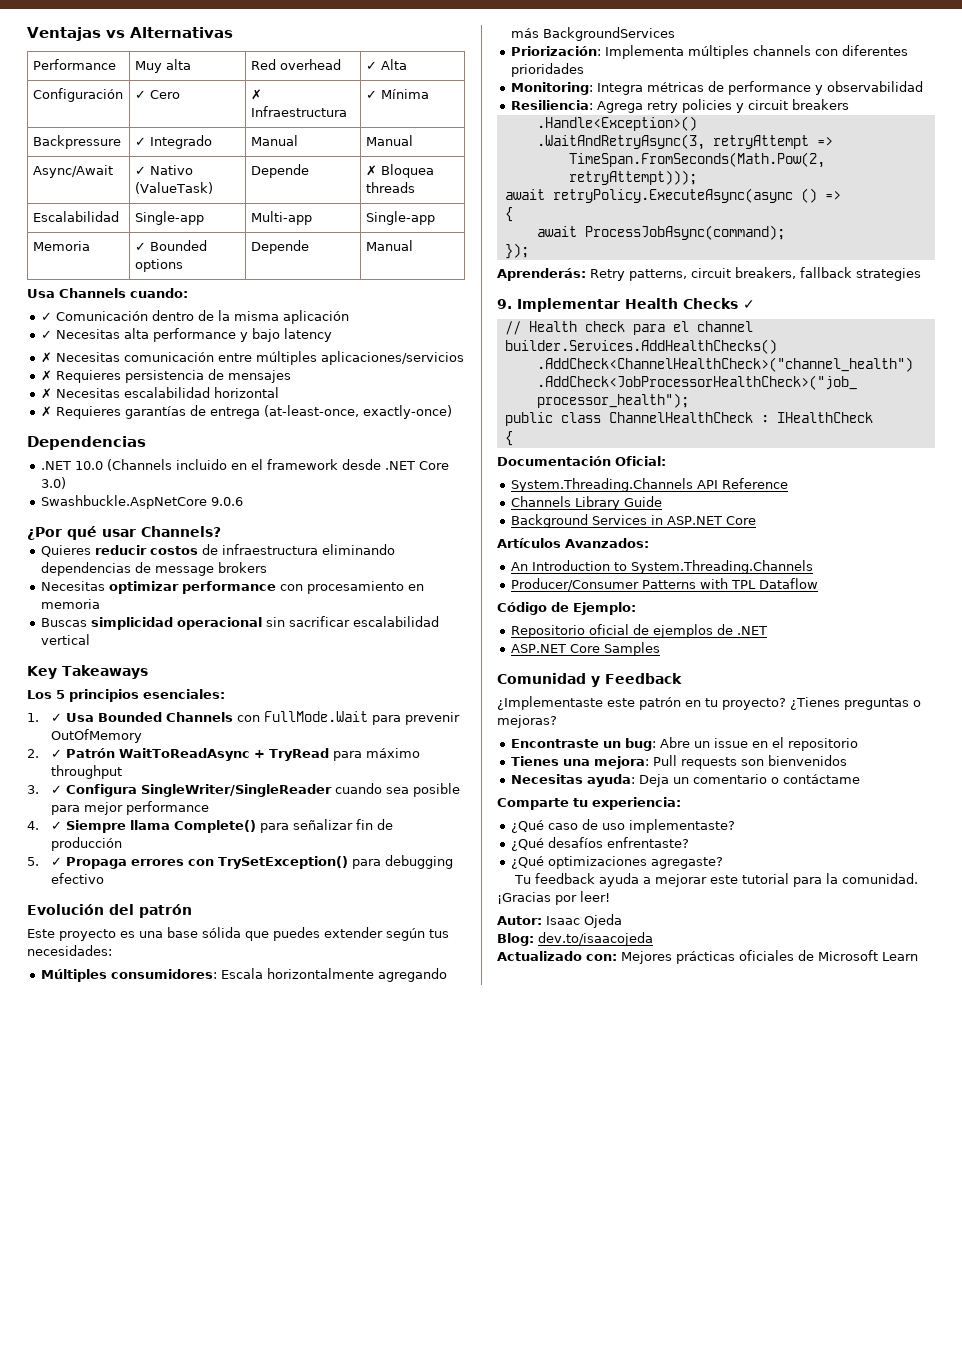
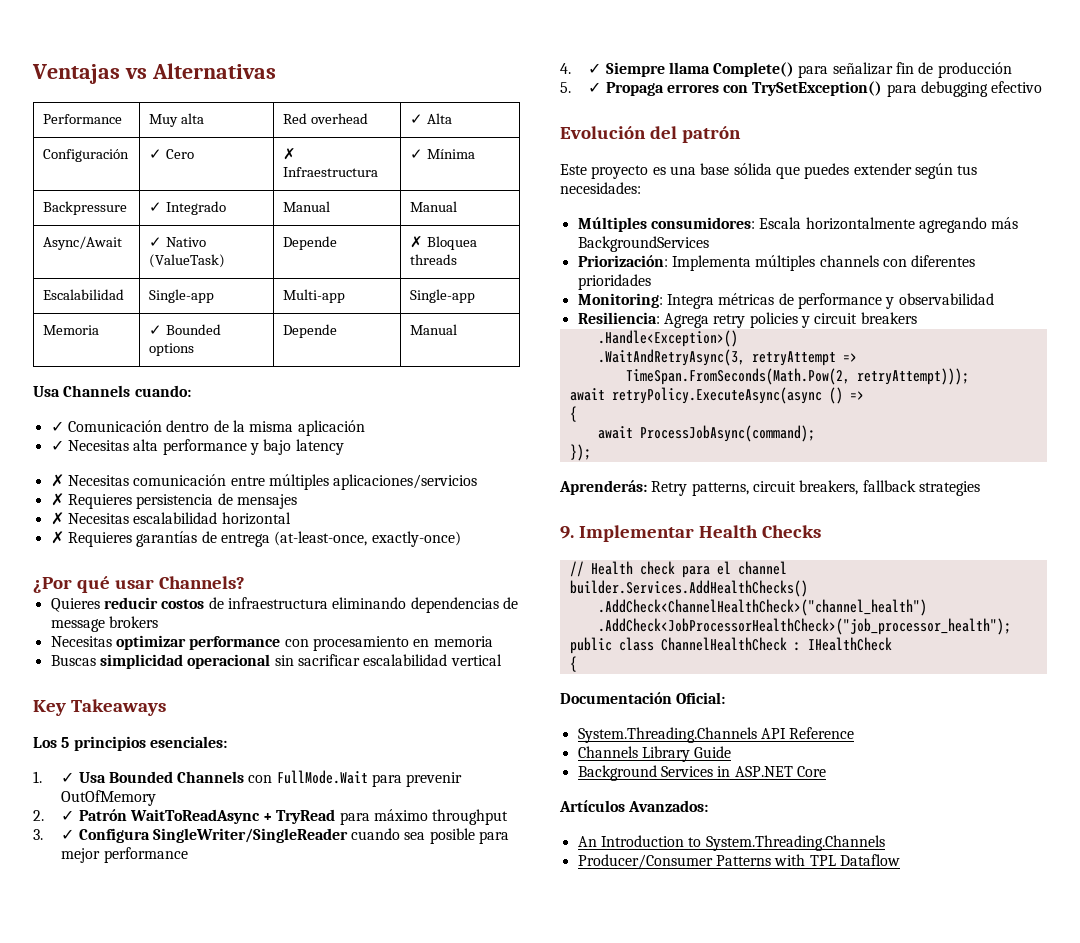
[27,436,146,450] [41,459,450,471] [41,477,67,489] [41,495,244,509] // Dependencias // .NET 10.0 (Channels incluido en el framework desde .NET Core 3.0) // Swashbuckle.AspNetCore 9.0.6 -> (461, 539) none
[743,300,755,309] ✓ -> (821, 531) none
[497,602,636,615] [511,624,768,638] [511,642,661,656] [497,673,682,687] [497,696,921,710] [497,715,557,728] [511,737,859,751] [511,755,848,769] [511,774,861,787] [497,797,681,810] [511,819,736,833] [511,837,690,851] [511,856,724,869] [514,873,919,887] [497,891,610,905] [497,914,622,928] [497,932,653,946] [497,950,918,964] // Código de Ejemplo: // Repositorio oficial de ejemplos de .NET // ASP.NET Core Samples // Comunidad y Feedback // ¿Implementaste este patrón en tu proyecto? ¿Tienes preguntas o mejoras? // Encontraste un bug: Abre un issue en el repositorio // Tienes una mejora: Pull requests son bienvenidos // Necesitas ayuda: Deja un comentario o contáctame // Comparte tu experiencia: // ¿Qué caso de uso implementaste? // ¿Qué desafíos enfrentaste? // ¿Qué optimizaciones agregaste? // Tu feedback ayuda a mejorar este tutorial para la comunidad. ¡Gracias por leer! // Autor: Isaac Ojeda // Blog: dev.to/isaacojeda // Actualizado con: Mejores prácticas oficiales de Microsoft Learn -> (900, 860) none

